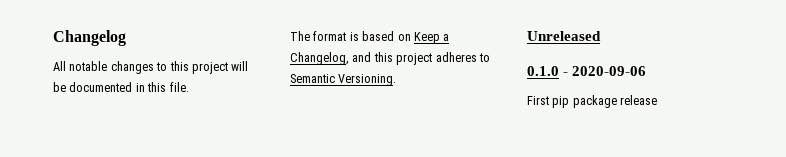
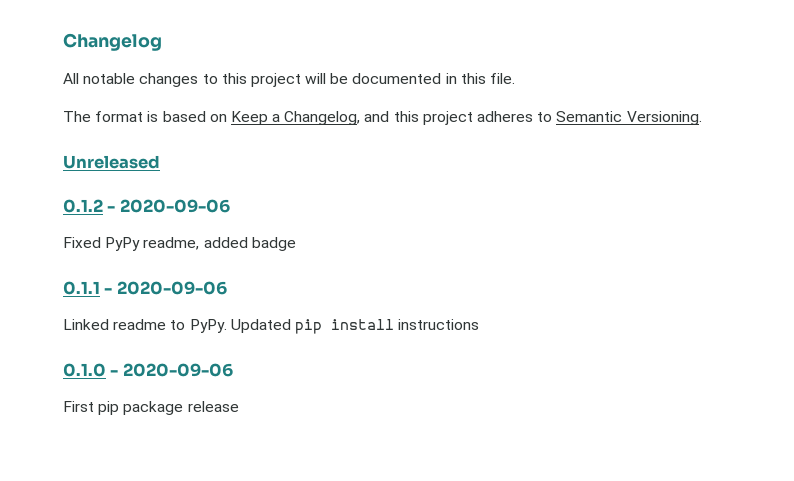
(601, 36) none -> [63,199,230,213] [63,237,296,251] [63,281,227,295] [63,319,480,334] // 0.1.2 - 2020-09-06 // Fixed PyPy readme, added badge // 0.1.1 - 2020-09-06 // Linked readme to PyPy. Updated pip install instructions

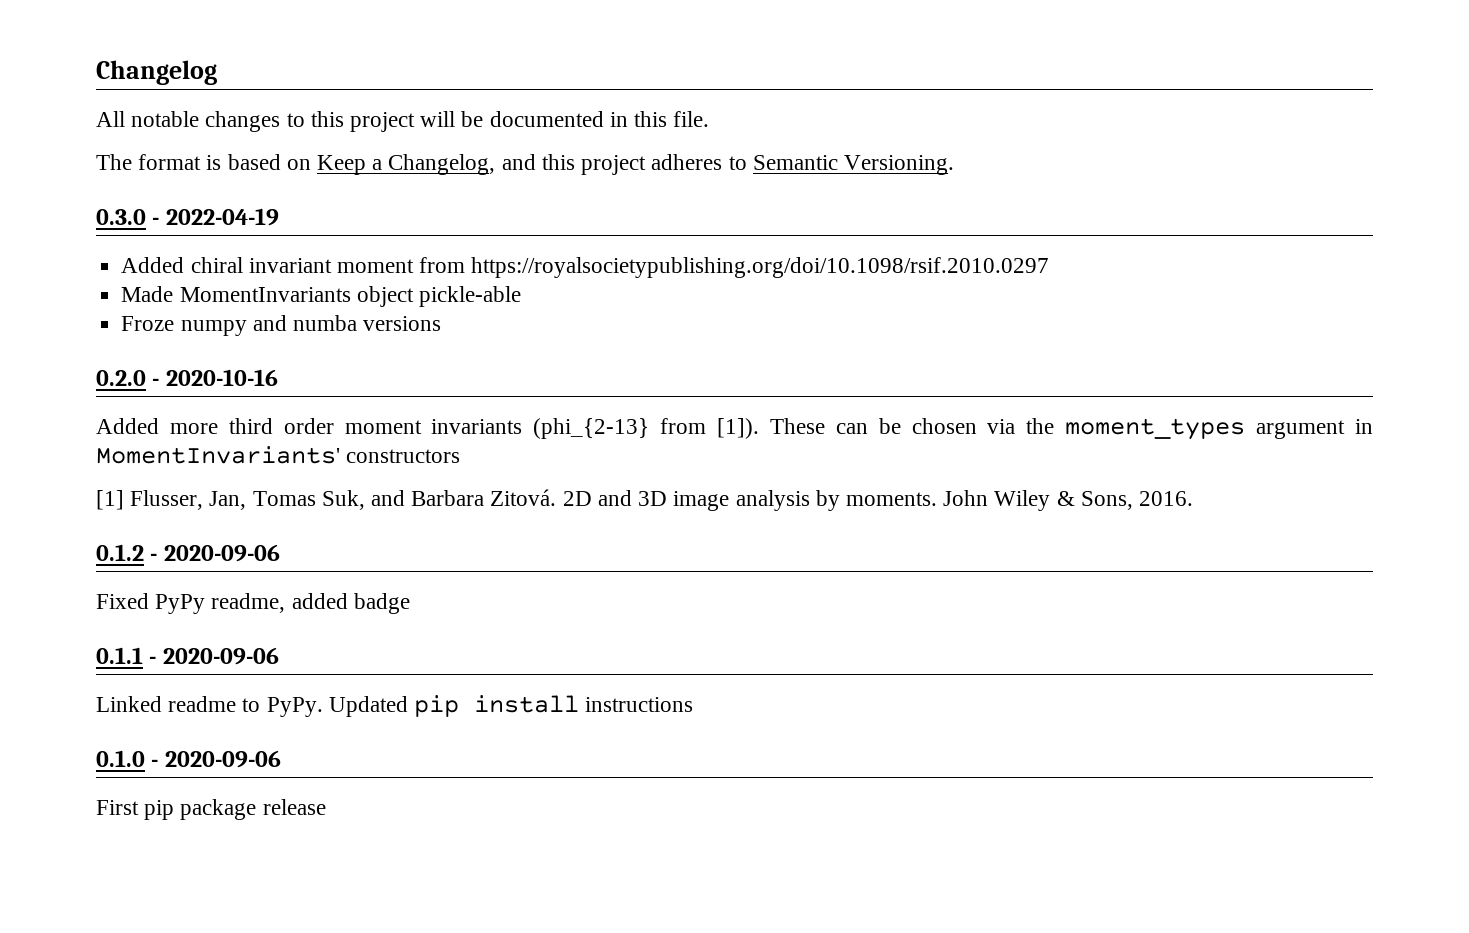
[63,155,160,169] Unreleased -> [96,208,279,226] [121,257,1050,278] [121,286,521,307] [121,315,442,336] [96,369,278,386] [96,418,1373,440] [96,446,461,464] [96,489,1193,511] 0.3.0 - 2022-04-19 // Added chiral invariant moment from https://royalsocietypublishing.org/doi/10.1098/rsif.2010.0297 // Made MomentInvariants object pickle-able // Froze numpy and numba versions // 0.2.0 - 2020-10-16 // Added more third order moment invariants (phi_{2-13} from [1]). These can be chosen via the moment_types argument in MomentInvariants' constructors // [1] Flusser, Jan, Tomas Suk, and Barbara Zitová. 2D and 3D image analysis by moments. John Wiley & Sons, 2016.

